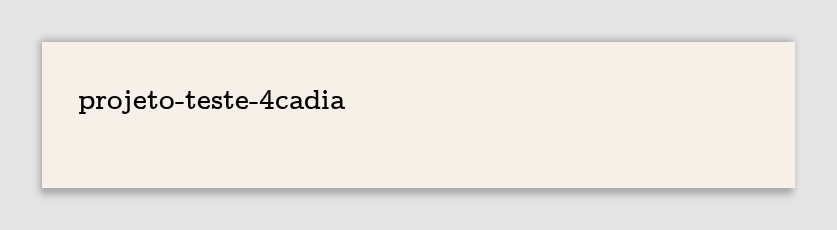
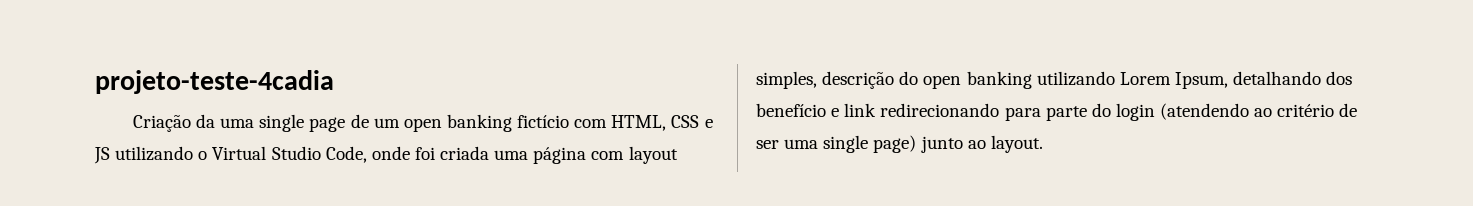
(346, 102) none -> [132,114,713,132] [94,146,678,164] [756,71,1353,89] [756,103,1358,121] [756,135,1043,153] // Criação da uma single page de um open banking fictício com HTML, CSS e JS utilizando o Virtual Studio Code, onde foi criada uma página com layout simples, descrição do open banking utilizando Lorem Ipsum, detalhando dos benefício e link redirecionando para parte do login (atendendo ao critério de ser uma single page) junto ao layout.

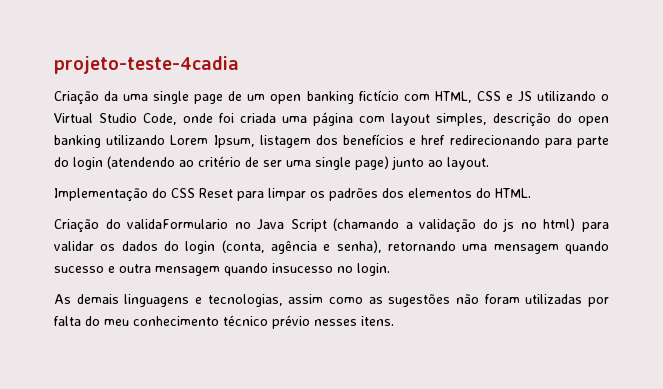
[1233,71,1353,85] [756,103,877,117] detalhando dos benefício e link -> [259,134,446,148] listagem dos benefícios e href
(1043, 144) none -> [54,188,531,202] [54,218,610,233] [54,240,609,254] [54,263,390,276] [54,294,610,307] [54,315,394,329] // Implementação do CSS Reset para limpar os padrões dos elementos do HTML. // Criação do validaFormulario no Java Script (chamando a validação do js no html) para validar os dados do login (conta, agência e senha), retornando uma mensagem quando sucesso e outra mensagem quando insucesso no login. // As demais linguagens e tecnologias, assim como as sugestões não foram utilizadas por falta do meu conhecimento técnico prévio nesses itens.

